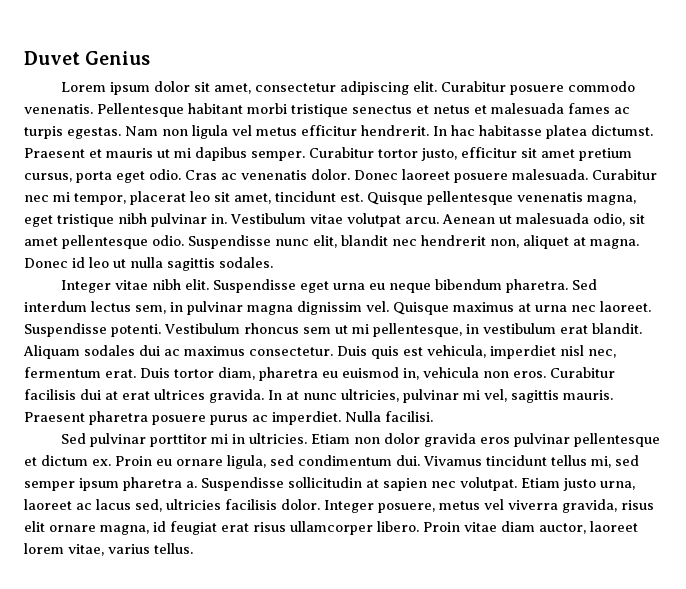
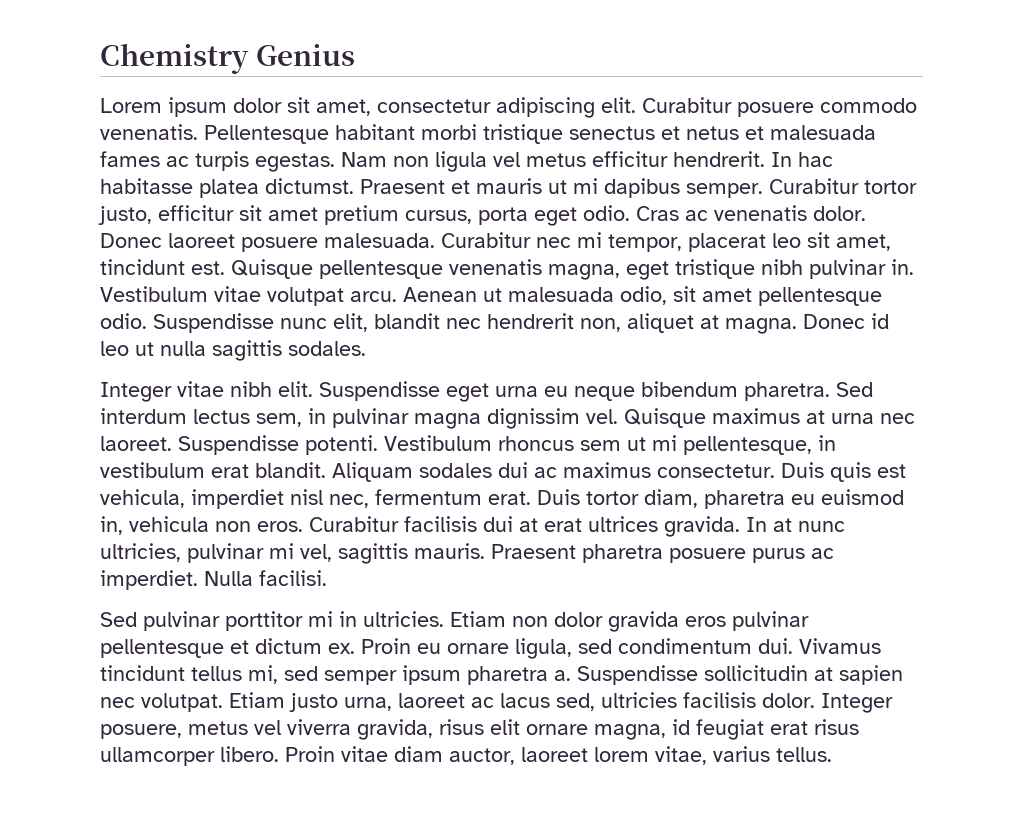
[24,51,80,65] Duvet -> [100,43,249,74] Chemistry

